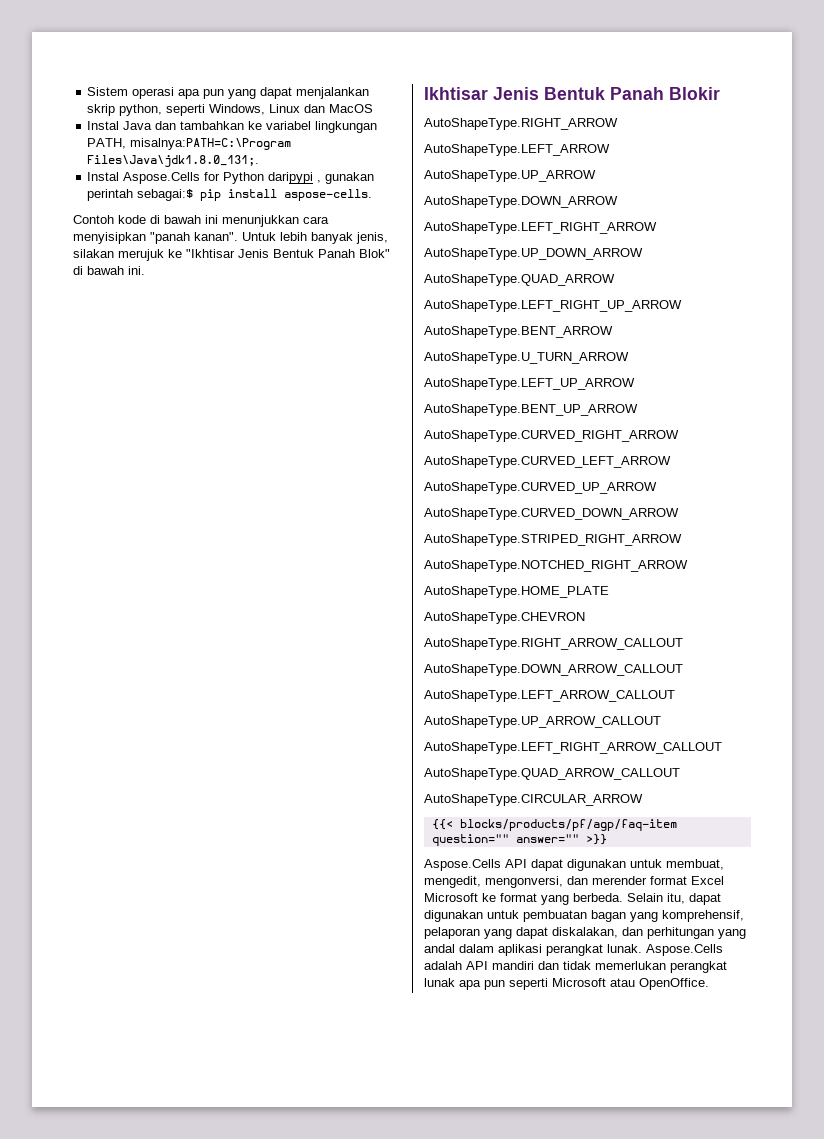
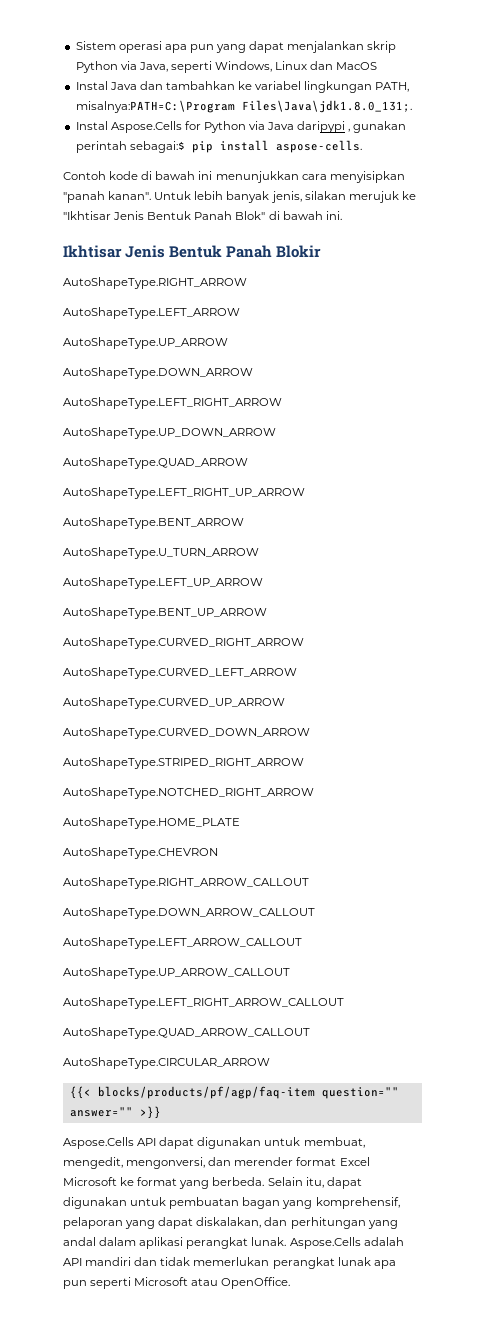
[119,104,163,116] python, -> [75,61,168,73] Python via Java,
(265, 178) none -> [249,121,295,130] via Java

